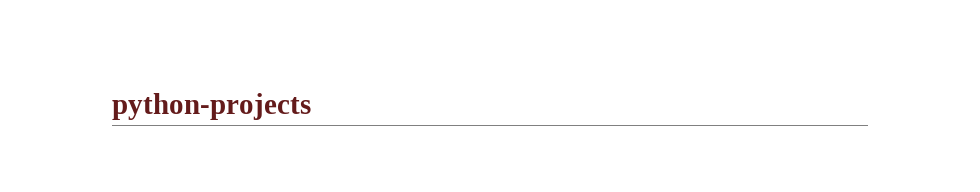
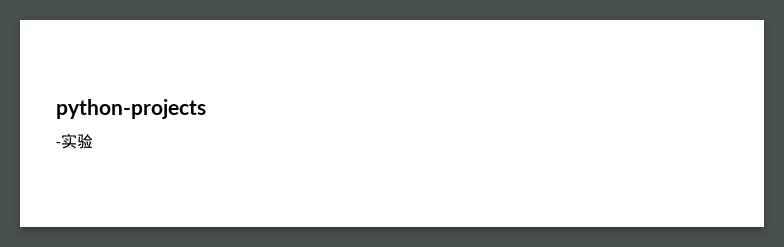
(311, 106) none -> [56,133,93,149] // -实验

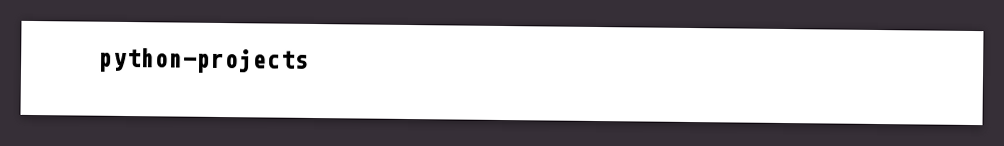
[56,133,93,149] // -实验 -> (309, 60) none

